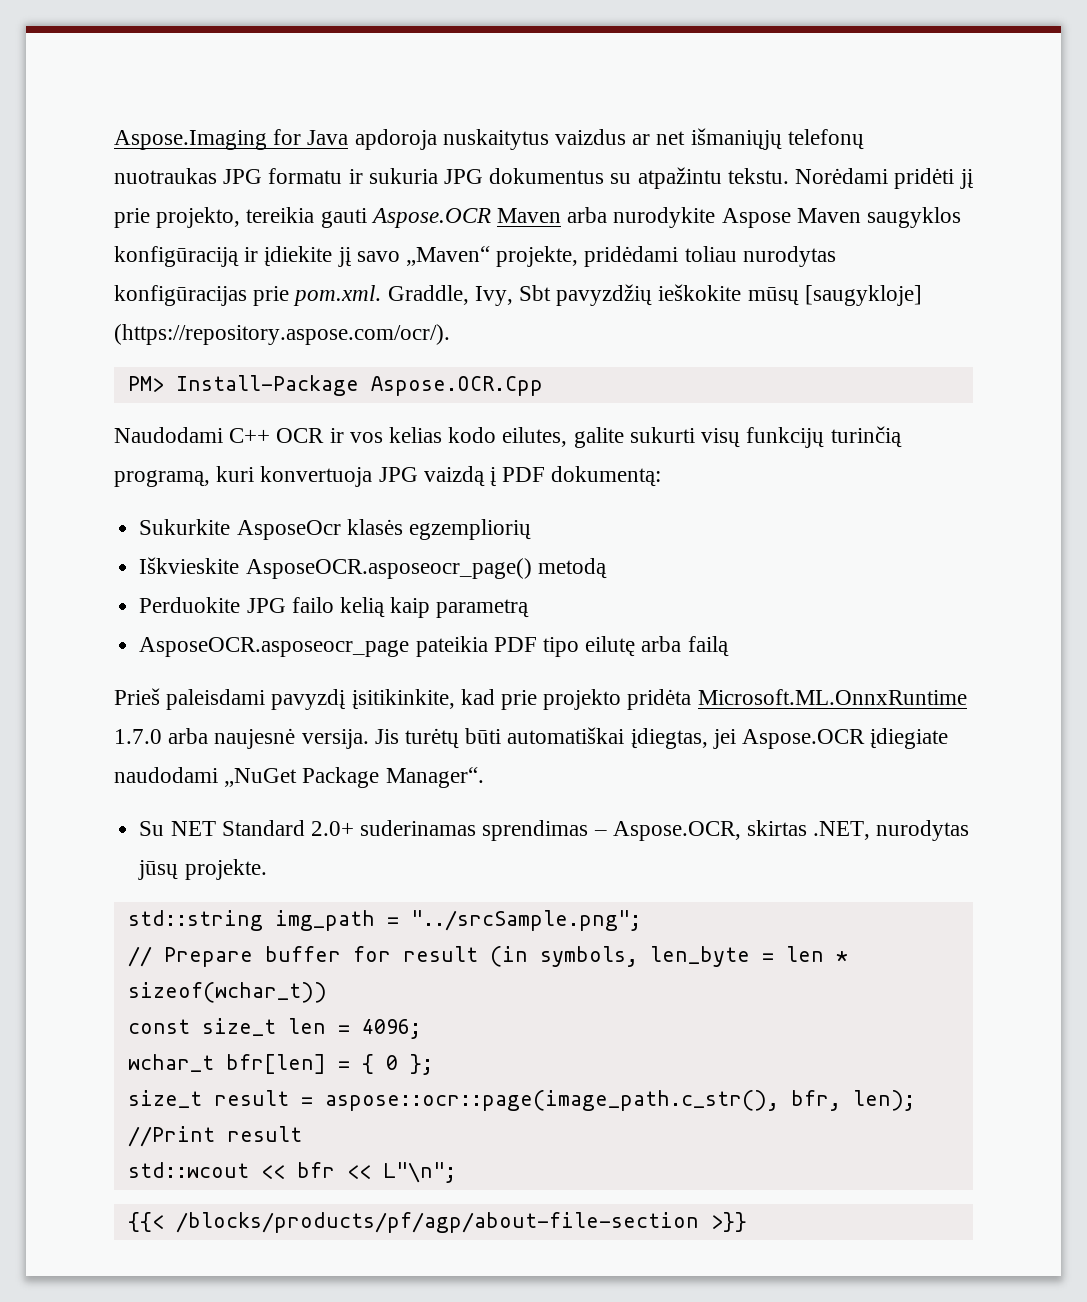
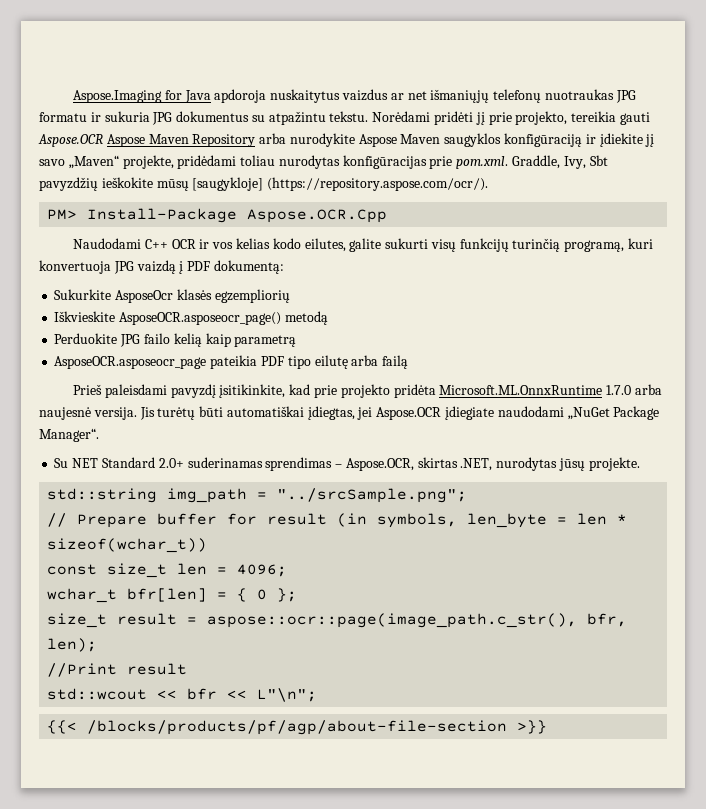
[497,208,562,223] Maven -> [106,134,256,147] Aspose Maven Repository

